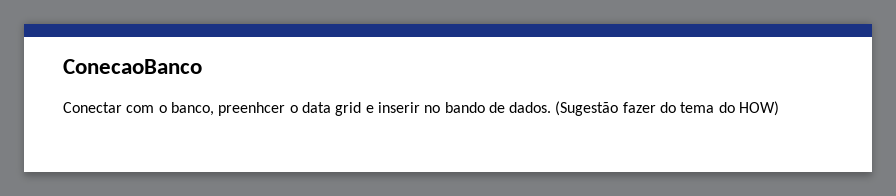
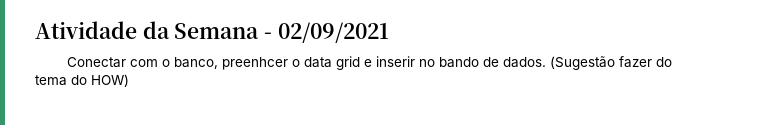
[63,59,202,74] ConecaoBanco -> [35,21,389,43] Atividade da Semana - 02/09/2021

